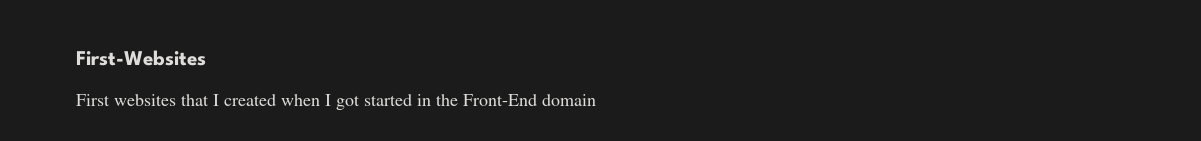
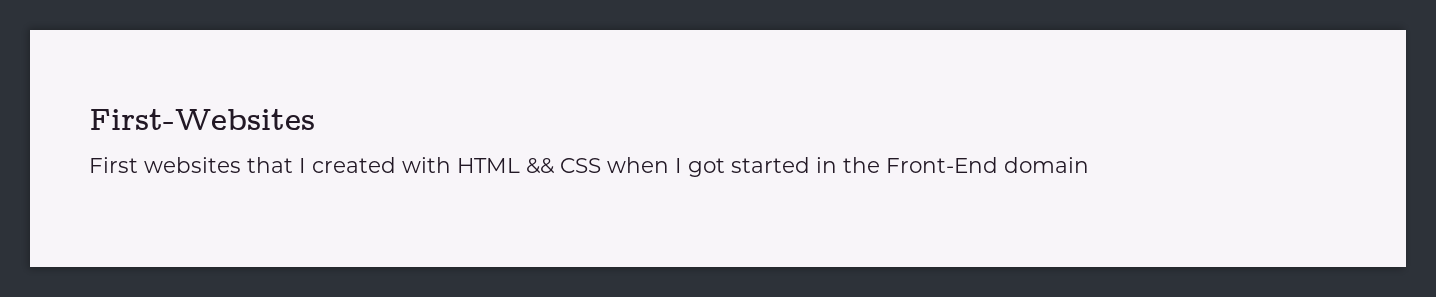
(276, 100) none -> [402,157,601,174] with HTML && CSS

